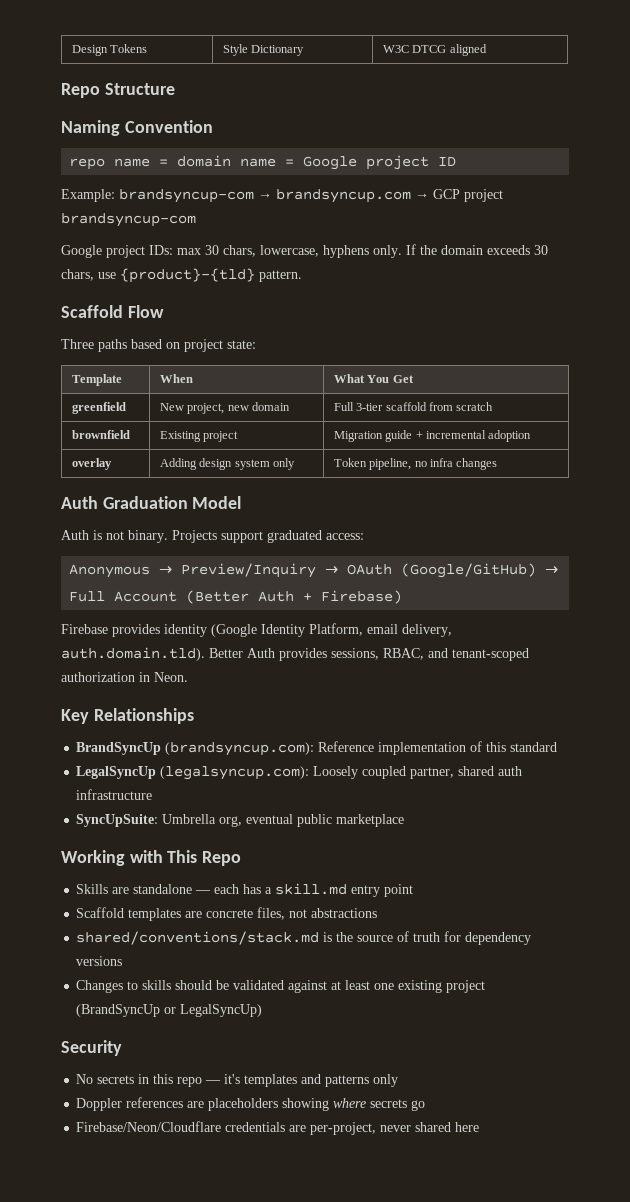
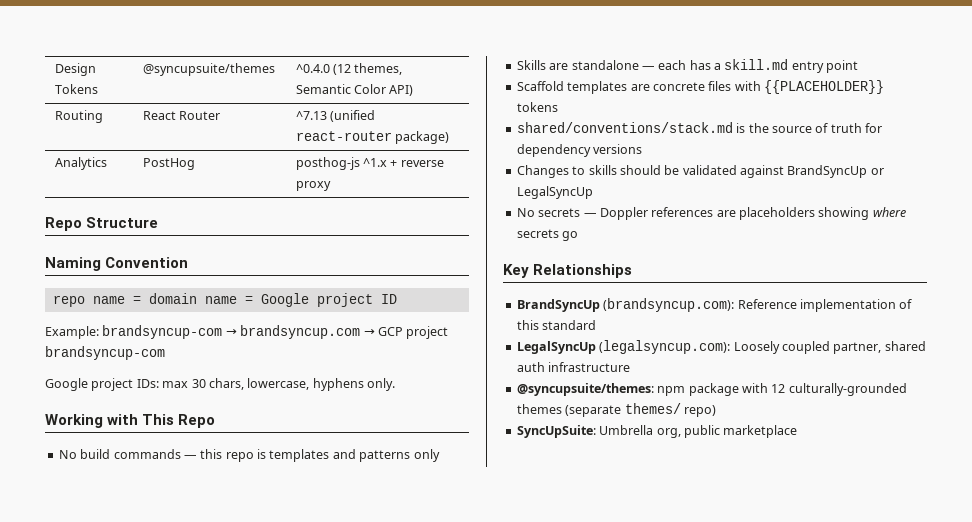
[222,44,305,56] [382,44,487,56] Style Dictionary | W3C DTCG aligned -> [142,63,275,76] [295,63,403,75] [295,84,414,96] [54,110,103,123] [142,111,220,120] [295,110,375,122] [295,131,449,144] [54,157,107,170] [142,158,195,170] [295,157,444,170] [295,181,331,191] @syncupsuite/themes | ^0.4.0 (12 themes, Semantic Color API) // Routing | React Router | ^7.13 (unified react-router package) // Analytics | PostHog | posthog-js ^1.x + reverse proxy
[406,244,548,255] [61,268,302,283] [61,305,164,318] [61,339,256,352] [71,374,122,386] [159,374,193,383] [333,374,414,383] [71,402,126,414] [159,402,290,414] [333,402,494,411] [71,430,130,439] [159,431,239,442] [333,430,532,442] [71,458,112,470] [159,458,295,470] [333,458,498,470] [61,496,242,509] [61,530,364,543] [69,563,559,578] [69,590,403,604] [61,623,452,637] [61,647,529,661] [61,672,188,682] If the domain exceeds 30 chars, use {product}-{tld} pattern. // Scaffold Flow // Three paths based on project state: // Template | When | What You Get // greenfield | New project, new domain | Full 3-tier scaffold from scratch // brownfield | Existing project | Migration guide + incremental adoption // overlay | Adding design system only | Token pipeline, no infra changes // Auth Graduation Model // Auth is not binary. Projects support graduated access: // Anonymous → Preview/Inquiry → OAuth (Google/GitHub) → Full Account (Better Auth + Firebase) // Firebase provides identity (Google Identity Platform, email delivery, auth.domain.tld). Better Auth provides sessions, RBAC, and tenant-scoped authorization in Neon. -> [45,414,216,428] [58,449,440,462] [516,59,859,73] [516,80,884,94] [516,102,558,112] [516,122,882,133] [516,144,643,157] [516,165,884,178] [516,186,593,199] [516,207,906,220] [516,229,579,241] // Working with This Repo // No build commands — this repo is templates and patterns only // Skills are standalone — each has a skill.md entry point // Scaffold templates are concrete files with {{PLACEHOLDER}} tokens // shared/conventions/stack.md is the source of truth for dependency versions // Changes to skills should be validated against BrandSyncUp or LegalSyncUp // No secrets — Doppler references are placeholders showing where secrets go
(153, 794) none -> [516,383,907,396] [516,403,716,417] // @syncupsuite/themes: npm package with 12 culturally-grounded themes (separate themes/ repo)
[246,814,294,824] eventual -> (681, 433) none
[61,850,242,866] [76,883,414,897] [76,907,378,921] [76,931,532,945] [76,956,123,966] [76,980,486,993] [76,1004,263,1017] [61,1040,122,1056] [76,1074,399,1087] [76,1097,426,1111] [76,1121,480,1135] // Working with This Repo // Skills are standalone — each has a skill.md entry point // Scaffold templates are concrete files, not abstractions // shared/conventions/stack.md is the source of truth for dependency versions // Changes to skills should be validated against at least one existing project (BrandSyncUp or LegalSyncUp) // Security // No secrets in this repo — it's templates and patterns only // Doppler references are placeholders showing where secrets go // Firebase/Neon/Cloudflare credentials are per-project, never shared here -> (798, 431) none

